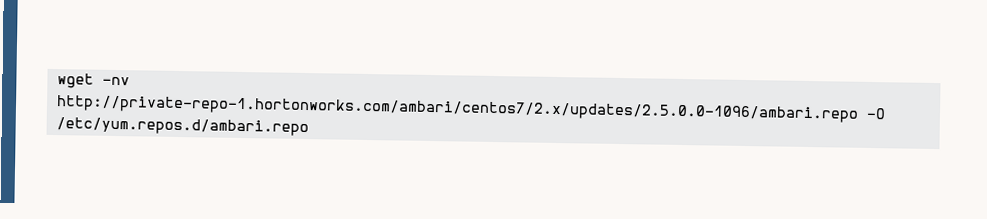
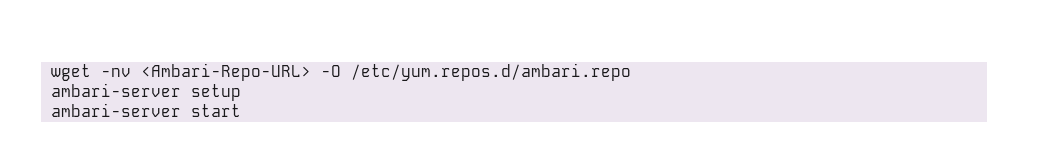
[56,95,860,123] http://private-repo-1.hortonworks.com/ambari/centos7/2.x/updates/2.5.0.0-1096/ambari.repo -> [140,63,311,81] <Ambari-Repo-URL>
(310, 127) none -> [50,83,241,101] [50,103,241,117] // ambari-server setup // ambari-server start

